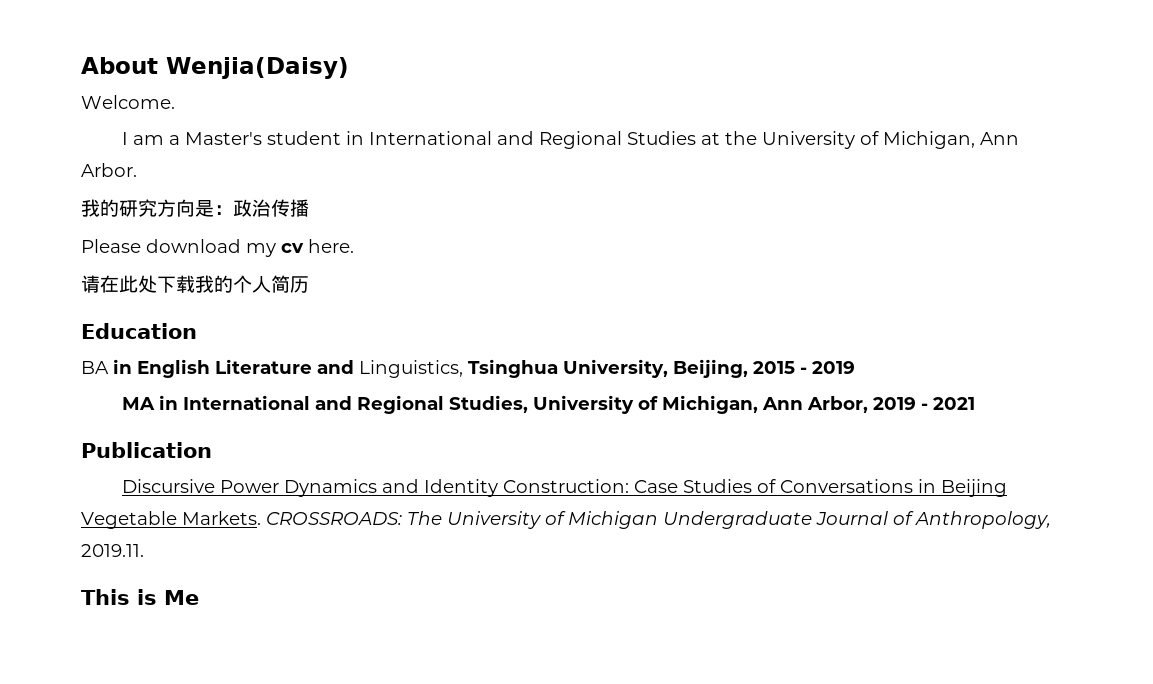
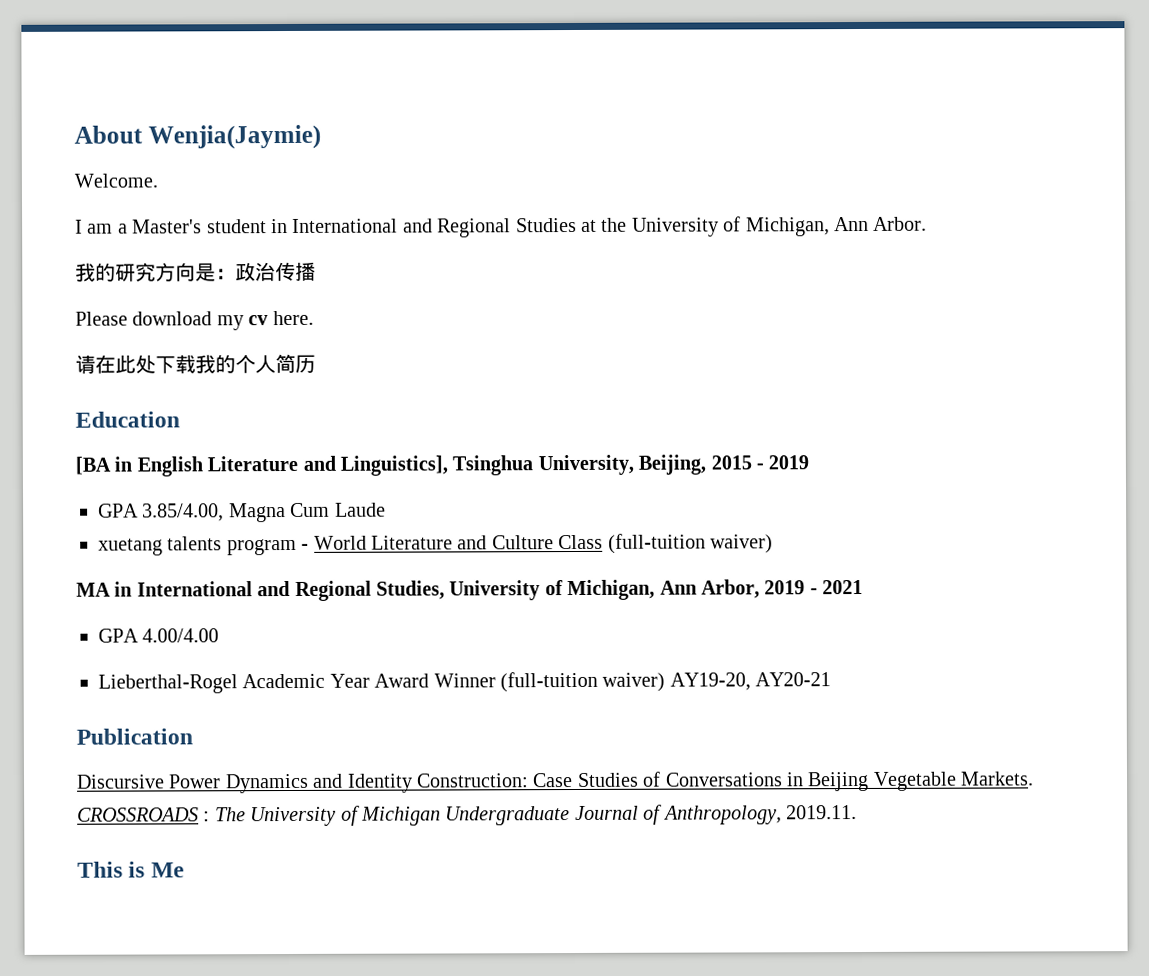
[166,57,349,79] Wenjia(Daisy) -> [147,124,321,150] Wenjia(Jaymie)
[81,361,109,374] BA -> [75,456,111,475] [BA
[359,360,463,378] Linguistics, -> [340,455,448,476] Linguistics],
(855, 367) none -> [98,502,386,523] [98,533,773,556] // GPA 3.85/4.00, Magna Cum Laude // xuetang talents program - World Literature and Culture Class (full-tuition waiver)
(975, 403) none -> [98,628,220,643] [98,671,832,694] // GPA 4.00/4.00 // Lieberthal-Rogel Academic Year Award Winner (full-tuition waiver) AY19-20, AY20-21
[266,512,402,525] CROSSROADS: -> [77,807,211,822] CROSSROADS :

